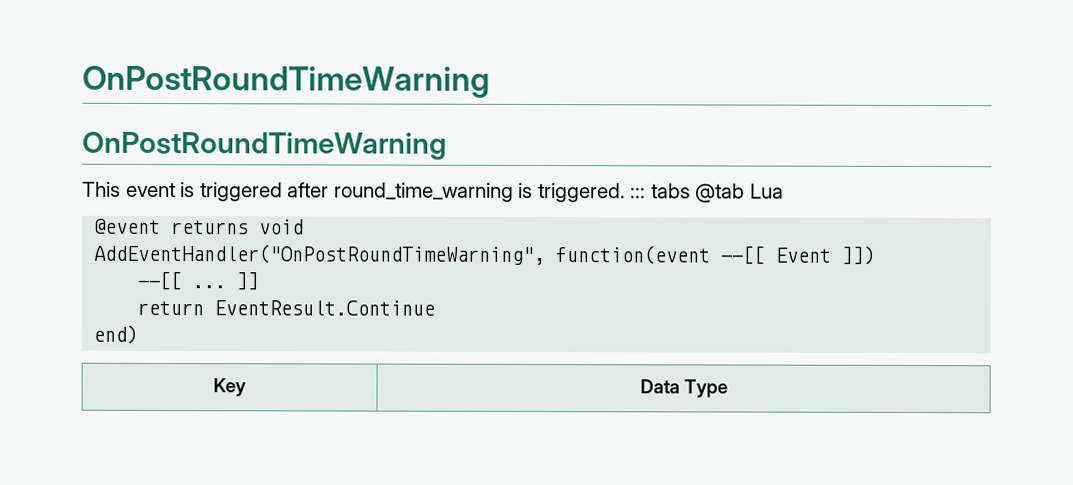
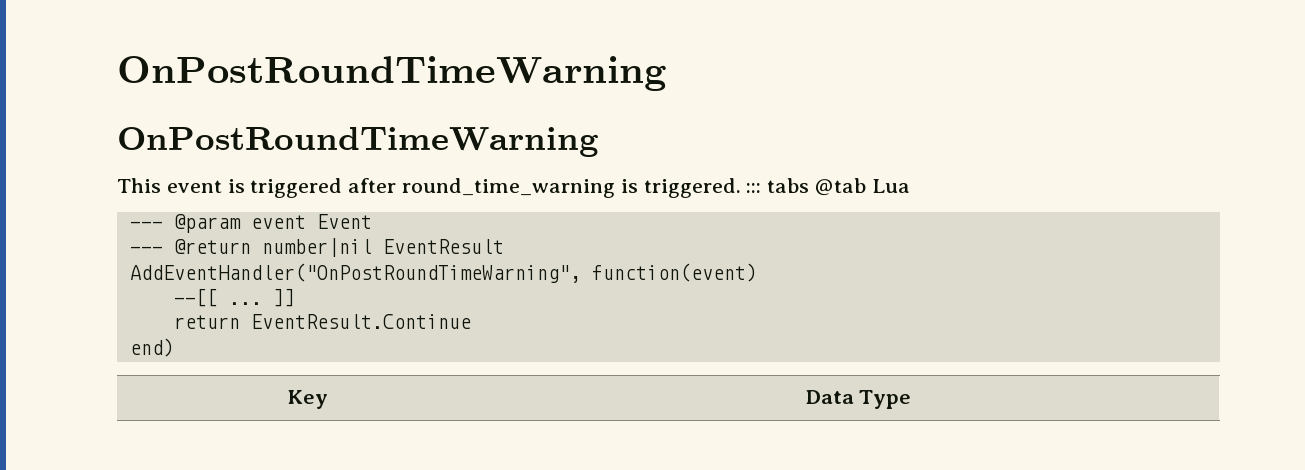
[94,218,305,235] [93,243,876,266] @event returns void // AddEventHandler("OnPostRoundTimeWarning", function(event --[[ Event ]]) -> [129,214,372,233] [129,238,504,257] [129,263,757,283] --- @param event Event // --- @return number|nil EventResult // AddEventHandler("OnPostRoundTimeWarning", function(event)

